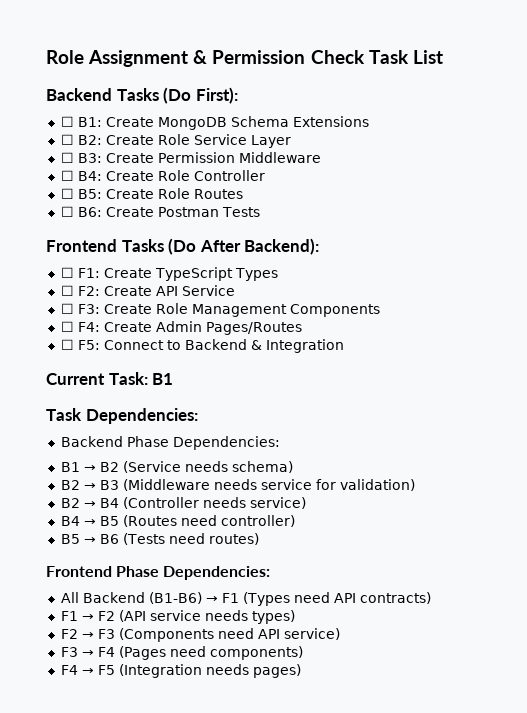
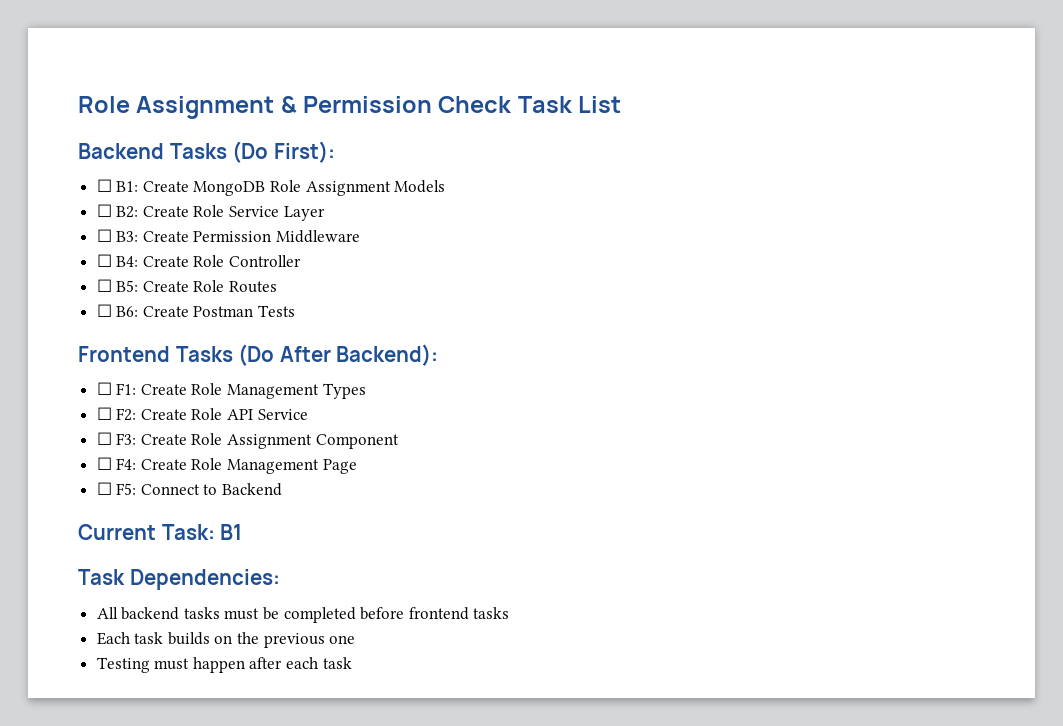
[230,116,369,127] Schema Extensions -> [270,180,446,196] Role Assignment Models
[154,267,233,281] TypeScript -> [191,383,320,399] Role Management
(152, 291) none -> [191,408,223,420] Role
[191,304,380,317] Management Components -> [227,434,399,449] Assignment Component
[155,321,302,335] Admin Pages/Routes -> [191,458,357,474] Role Management Page
[250,339,344,353] & Integration -> (283, 489) none
[60,436,280,450] [60,461,293,473] [60,479,415,491] [60,497,306,509] [60,515,295,527] [60,533,259,545] [46,566,271,580] [60,592,431,606] [60,610,295,624] [60,628,340,642] [60,646,303,660] [60,664,301,678] Backend Phase Dependencies: // B1 → B2 (Service needs schema) // B2 → B3 (Middleware needs service for validation) // B2 → B4 (Controller needs service) // B4 → B5 (Routes need controller) // B5 → B6 (Tests need routes) // Frontend Phase Dependencies: // All Backend (B1-B6) → F1 (Types need API contracts) // F1 → F2 (API service needs types) // F2 → F3 (Components need API service) // F3 → F4 (Pages need components) // F4 → F5 (Integration needs pages) -> [96,607,510,623] [96,632,356,648] [96,657,352,673] All backend tasks must be completed before frontend tasks // Each task builds on the previous one // Testing must happen after each task

